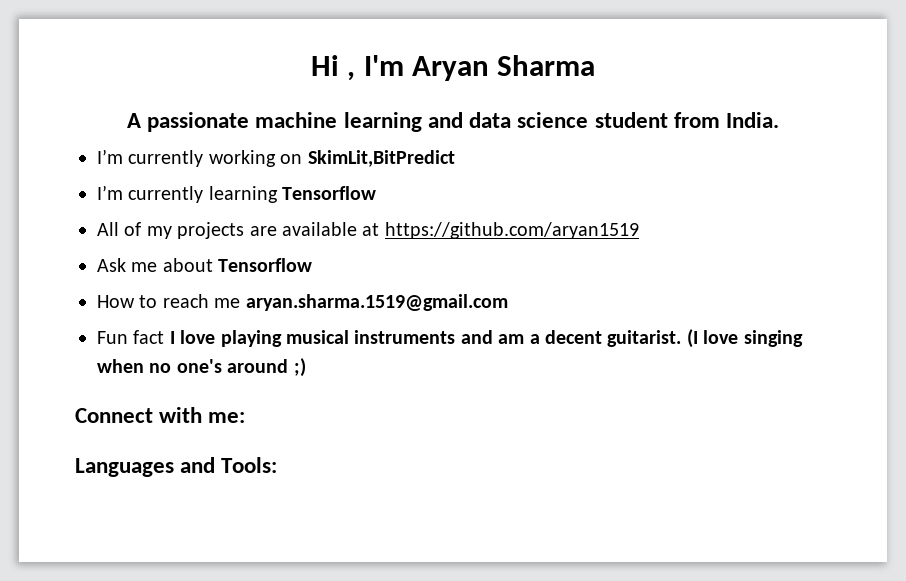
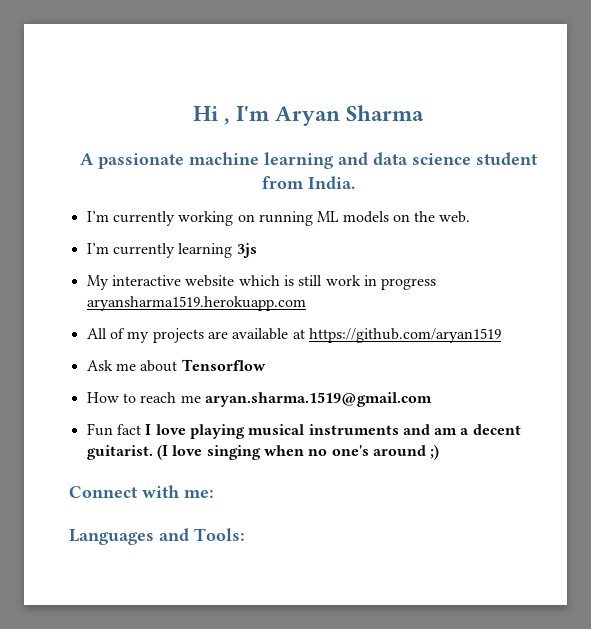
[307,150,455,167] [97,185,377,203] SkimLit,BitPredict // I’m currently learning Tensorflow -> [258,211,471,226] [86,243,257,258] [86,275,437,290] [86,296,306,311] running ML models on the web. // I’m currently learning 3js // My interactive website which is still work in progress aryansharma1519.herokuapp.com

